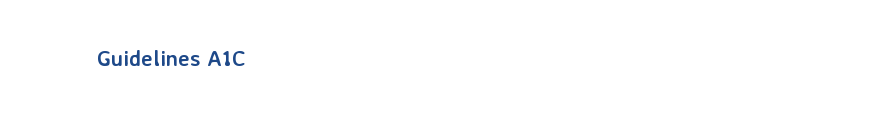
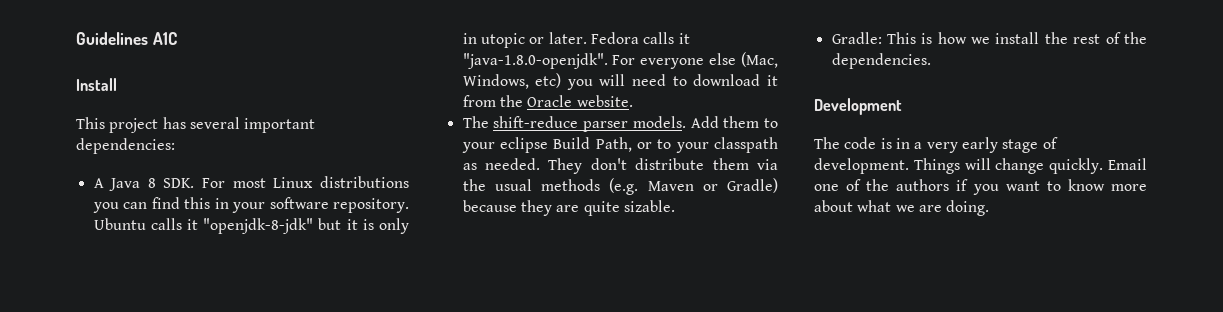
(246, 58) none -> [76,78,117,91] [76,117,316,133] [76,138,175,154] [93,176,409,191] [92,197,409,213] [93,218,409,234] [462,32,690,48] [462,52,778,69] [462,73,778,90] [462,95,633,107] [462,116,778,132] [461,137,778,153] [462,158,778,174] [462,178,778,195] [462,200,675,216] [831,32,1147,44] [831,53,931,69] [814,98,902,115] [814,137,1058,153] [814,158,1147,174] [814,179,1147,195] [814,200,990,216] // Install // This project has several important dependencies: // A Java 8 SDK. For most Linux distributions you can find this in your software repository. Ubuntu calls it "openjdk-8-jdk" but it is only in utopic or later. Fedora calls it "java-1.8.0-openjdk". For everyone else (Mac, Windows, etc) you will need to download it from the Oracle website. // The shift-reduce parser models. Add them to your eclipse Build Path, or to your classpath as needed. They don't distribute them via the usual methods (e.g. Maven or Gradle) because they are quite sizable. // Gradle: This is how we install the rest of the dependencies. // Development // The code is in a very early stage of development. Things will change quickly. Email one of the authors if you want to know more about what we are doing.

